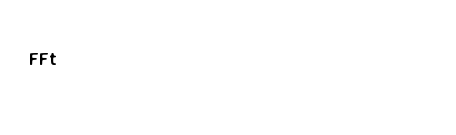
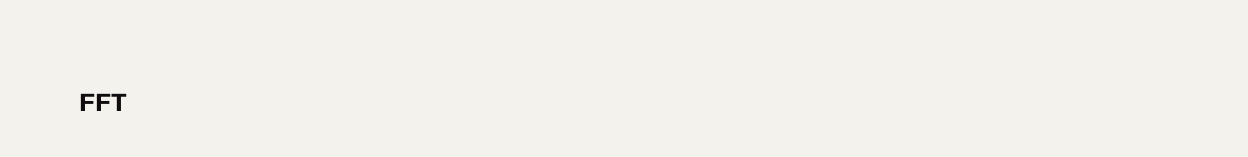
[29,53,57,65] FFt -> [79,93,127,111] FFT

